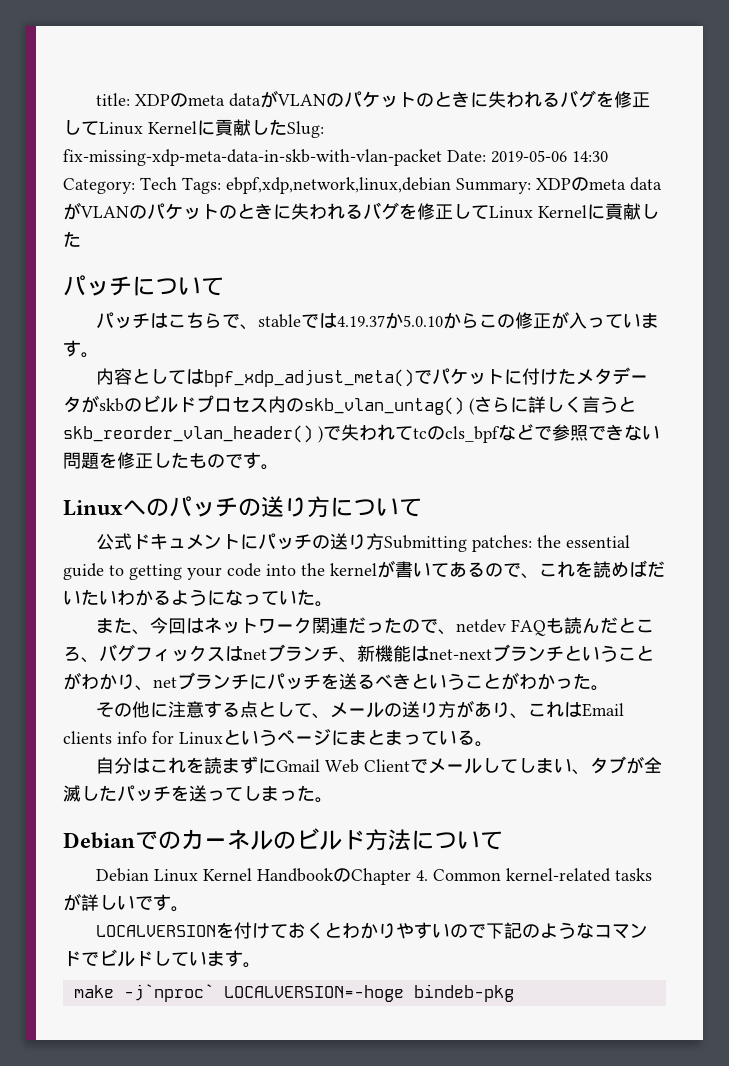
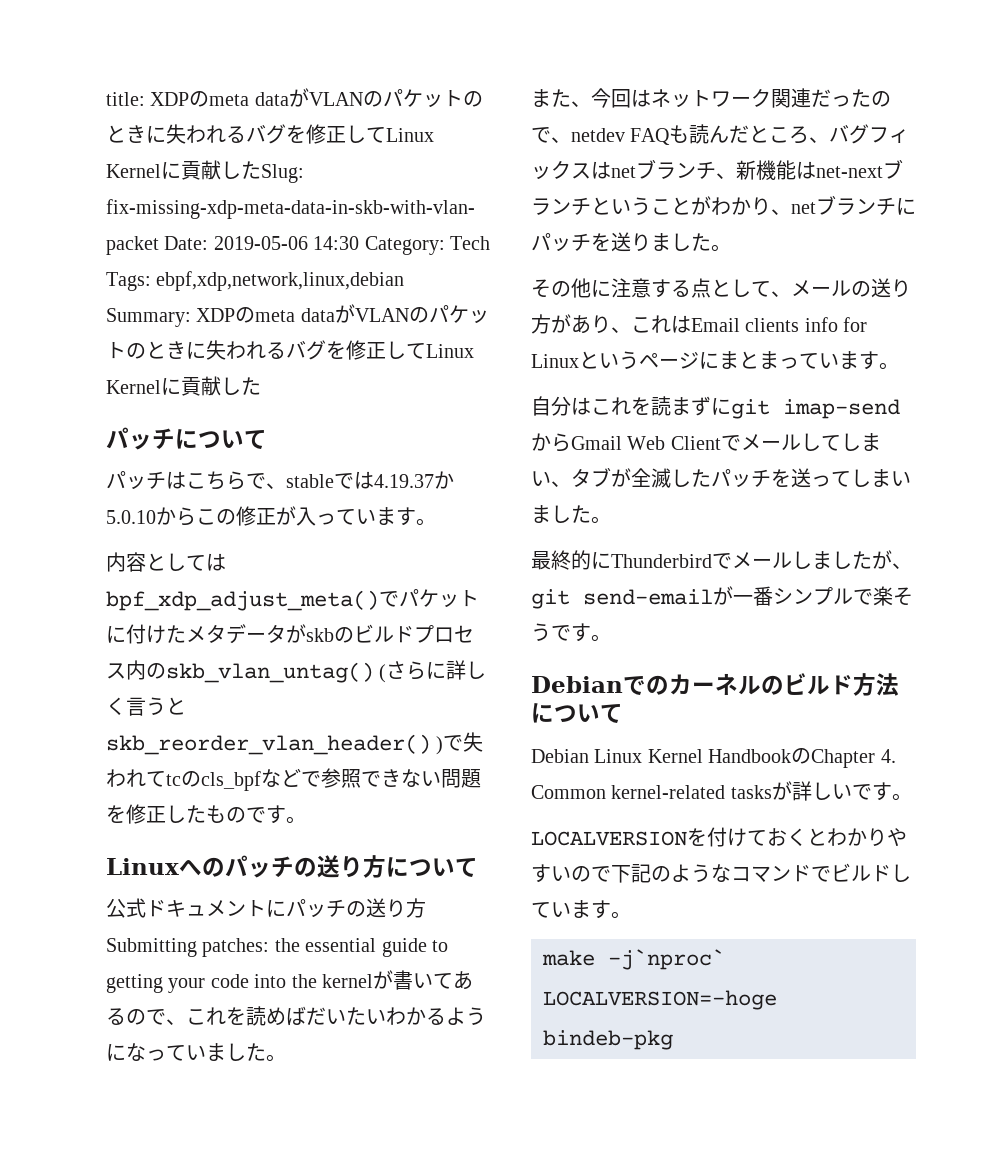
(297, 597) none -> [206,1043,246,1061] まし
[357,672,573,690] るべきということがわかっ -> [631,233,691,252] りまし
[457,730,475,745] る -> [839,351,879,370] ます
(277, 766) none -> [731,399,900,419] [531,433,571,452] git imap-sendから
[279,785,333,803] った。 -> [891,471,911,486] [531,505,611,524] [531,550,912,570] [531,586,913,609] [531,623,611,642] いました。 // 最終的にThunderbirdでメールしましたが、git send-emailが一番シンプルで楽そうです。

